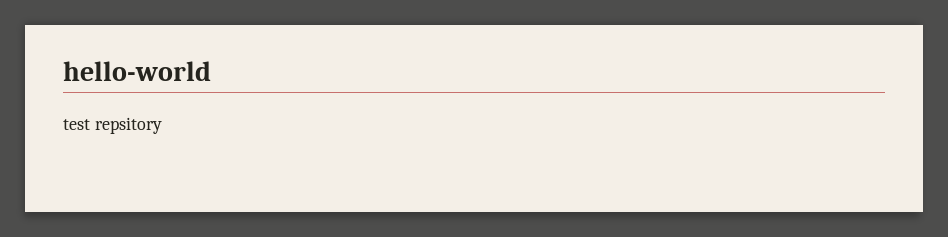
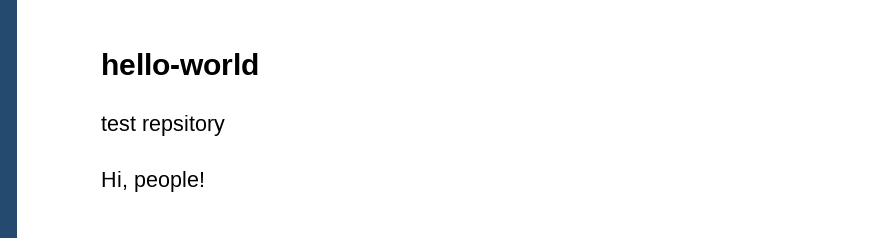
(162, 125) none -> [101,171,205,192] // Hi, people!

